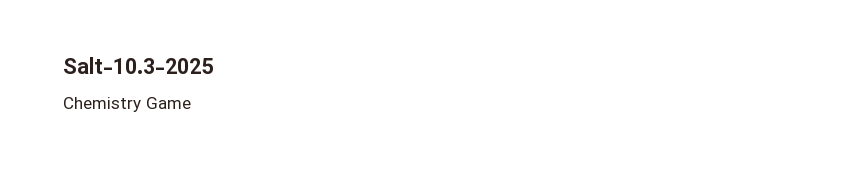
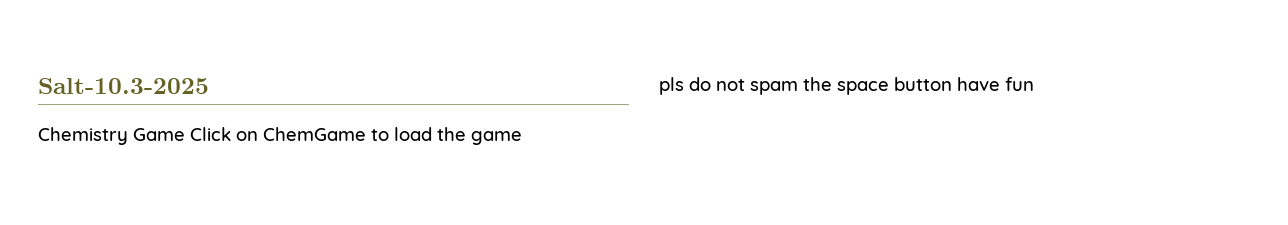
(191, 103) none -> [190,127,522,145] [659,77,1034,95] Click on ChemGame to load the game // pls do not spam the space button have fun

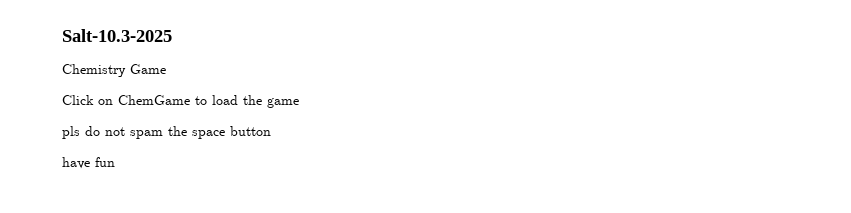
(185, 134) none -> (166, 69) //
(952, 84) none -> (271, 131) //

